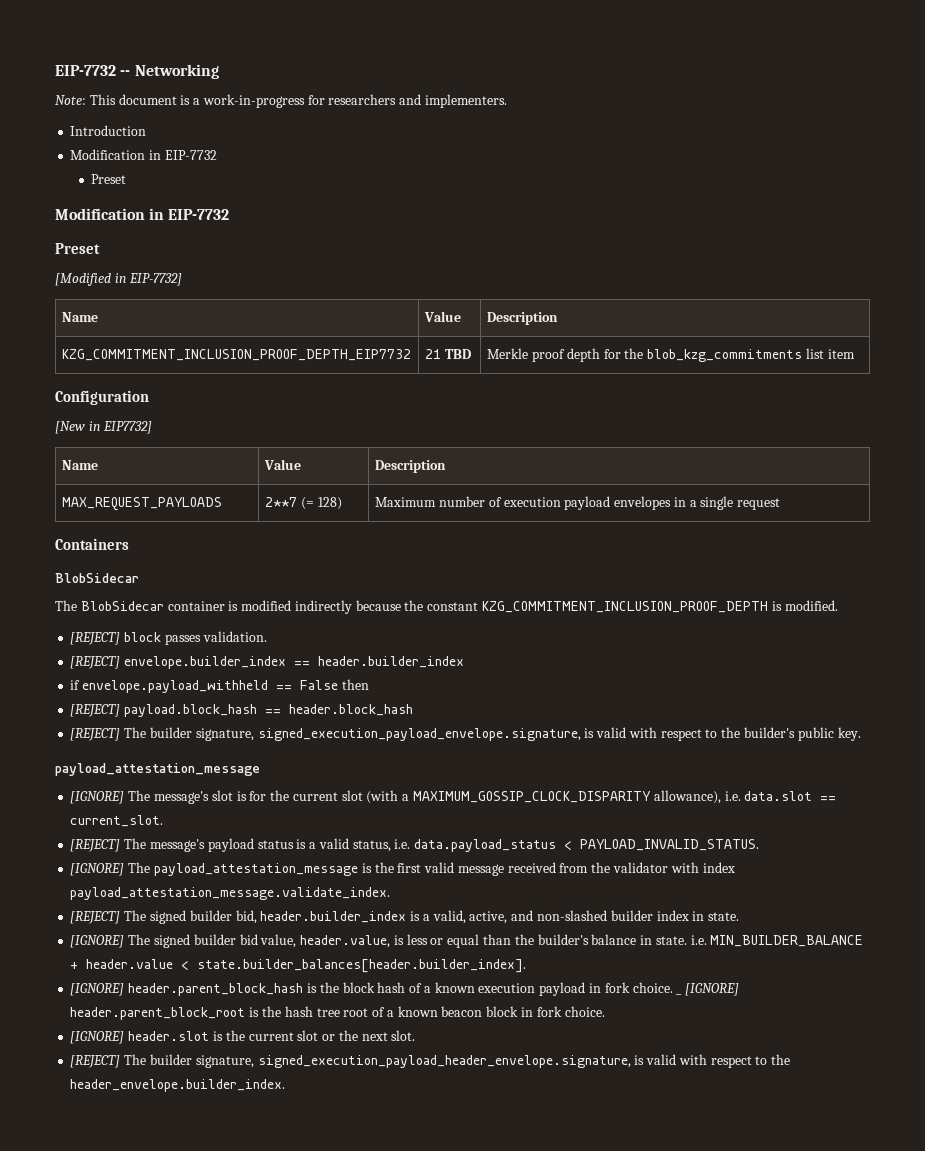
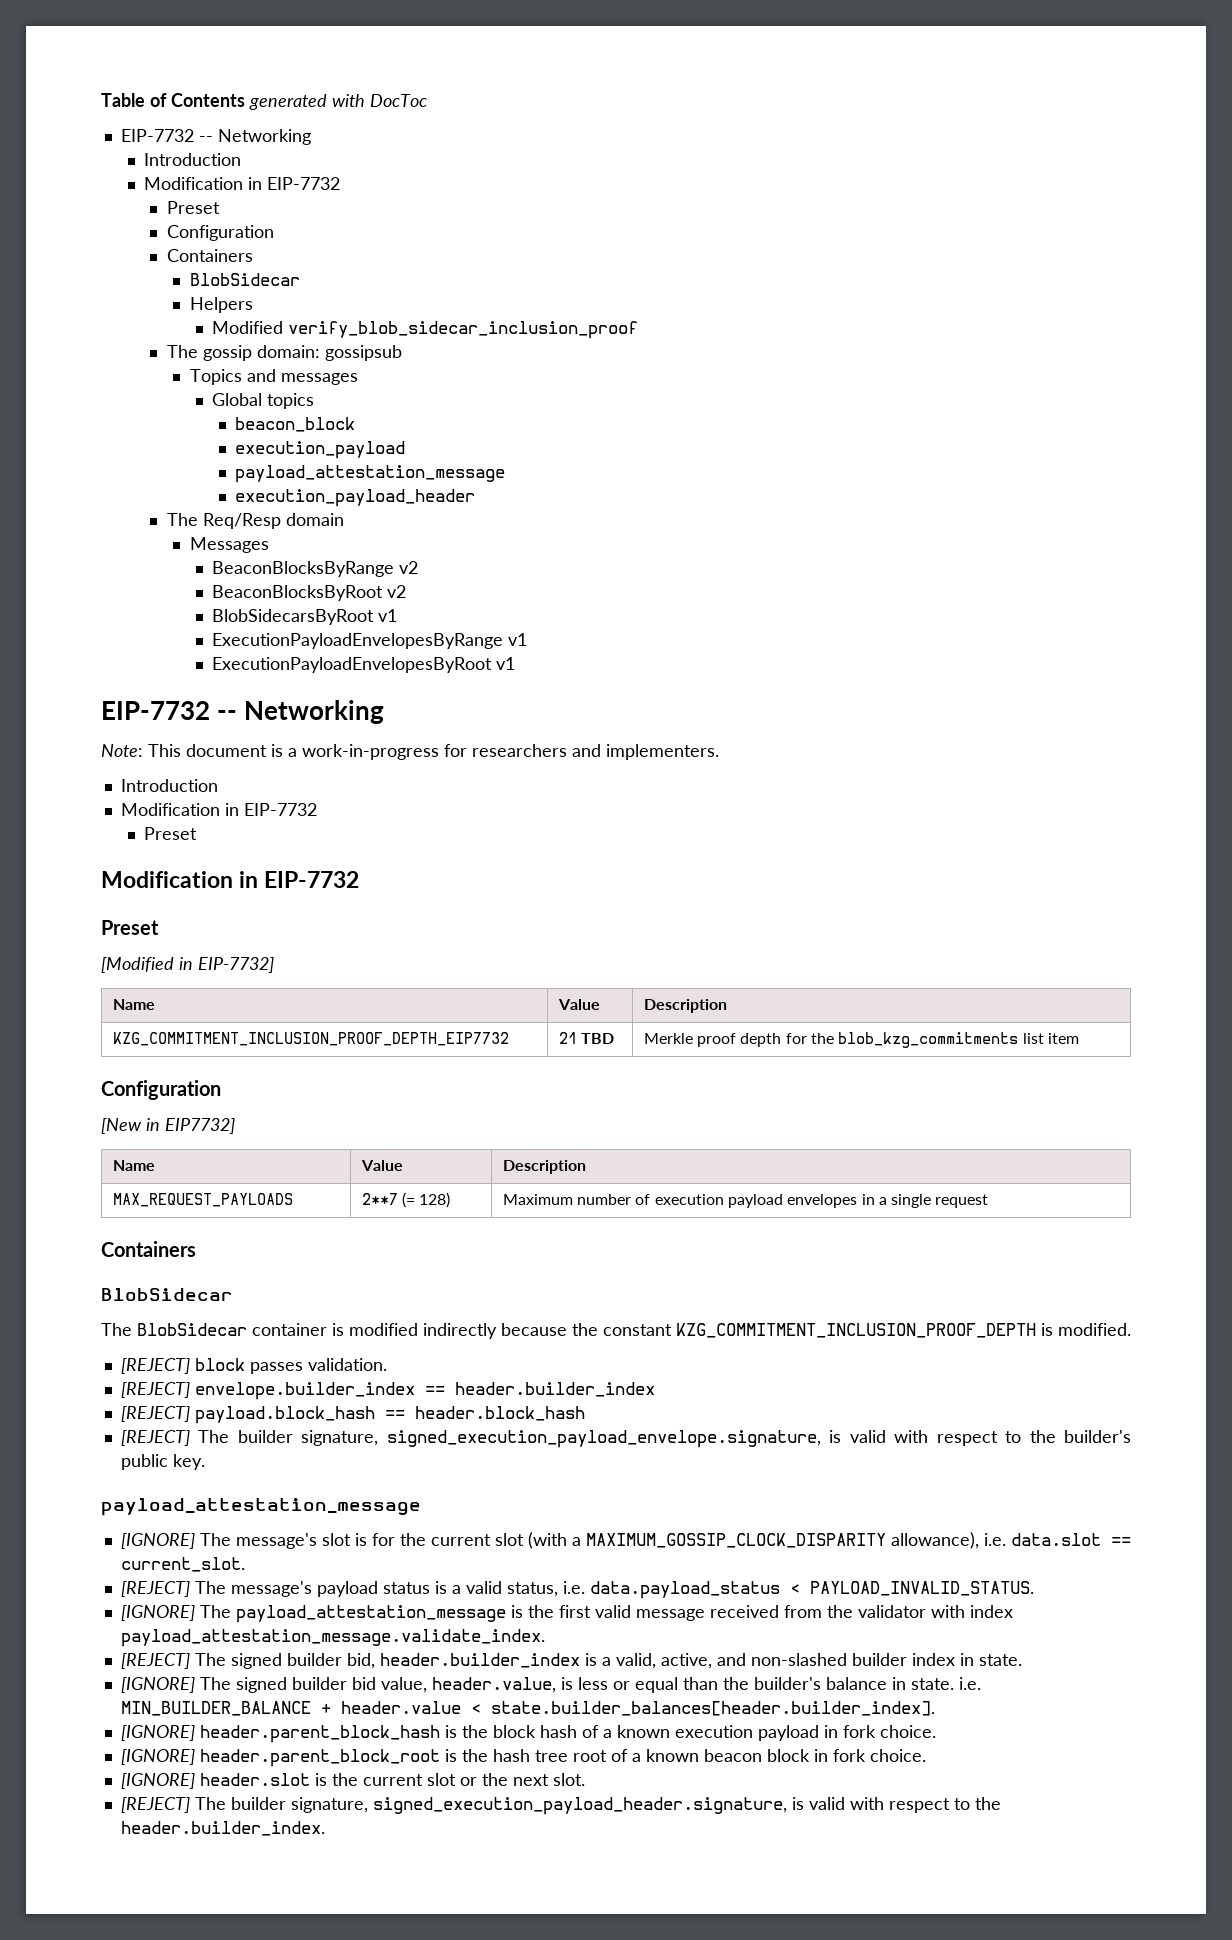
(55, 70) none -> [101,93,427,110] [120,129,311,145] [143,153,241,166] [143,177,340,190] [166,201,220,214] [166,225,274,241] [166,249,253,262] [189,273,300,286] [189,297,253,313] [212,321,639,339] [166,345,402,361] [189,369,358,385] [212,393,315,409] [235,417,356,432] [235,441,406,459] [235,465,506,483] [235,489,476,507] [166,513,344,529] [189,537,269,553] [212,561,419,577] [212,585,407,601] [212,609,398,625] [212,633,528,649] [212,657,516,673] Table of Contents generated with DocToc // EIP-7732 -- Networking // Introduction // Modification in EIP-7732 // Preset // Configuration // Containers // BlobSidecar // Helpers // Modified verify_blob_sidecar_inclusion_proof // The gossip domain: gossipsub // Topics and messages // Global topics // beacon_block // execution_payload // payload_attestation_message // execution_payload_header // The Req/Resp domain // Messages // BeaconBlocksByRange v2 // BeaconBlocksByRoot v2 // BlobSidecarsByRoot v1 // ExecutionPayloadEnvelopesByRange v1 // ExecutionPayloadEnvelopesByRoot v1 //
[70,679,369,693] // if envelope.payload_withheld == False then -> (655, 1389) none
[676,993,683,995] _ -> (936, 1731) //
[257,1054,791,1068] [70,1079,286,1092] signed_execution_payload_header_envelope.signature, is valid with respect to the header_envelope.builder_index. -> [372,1797,1001,1815] [120,1821,325,1836] signed_execution_payload_header.signature, is valid with respect to the header.builder_index.

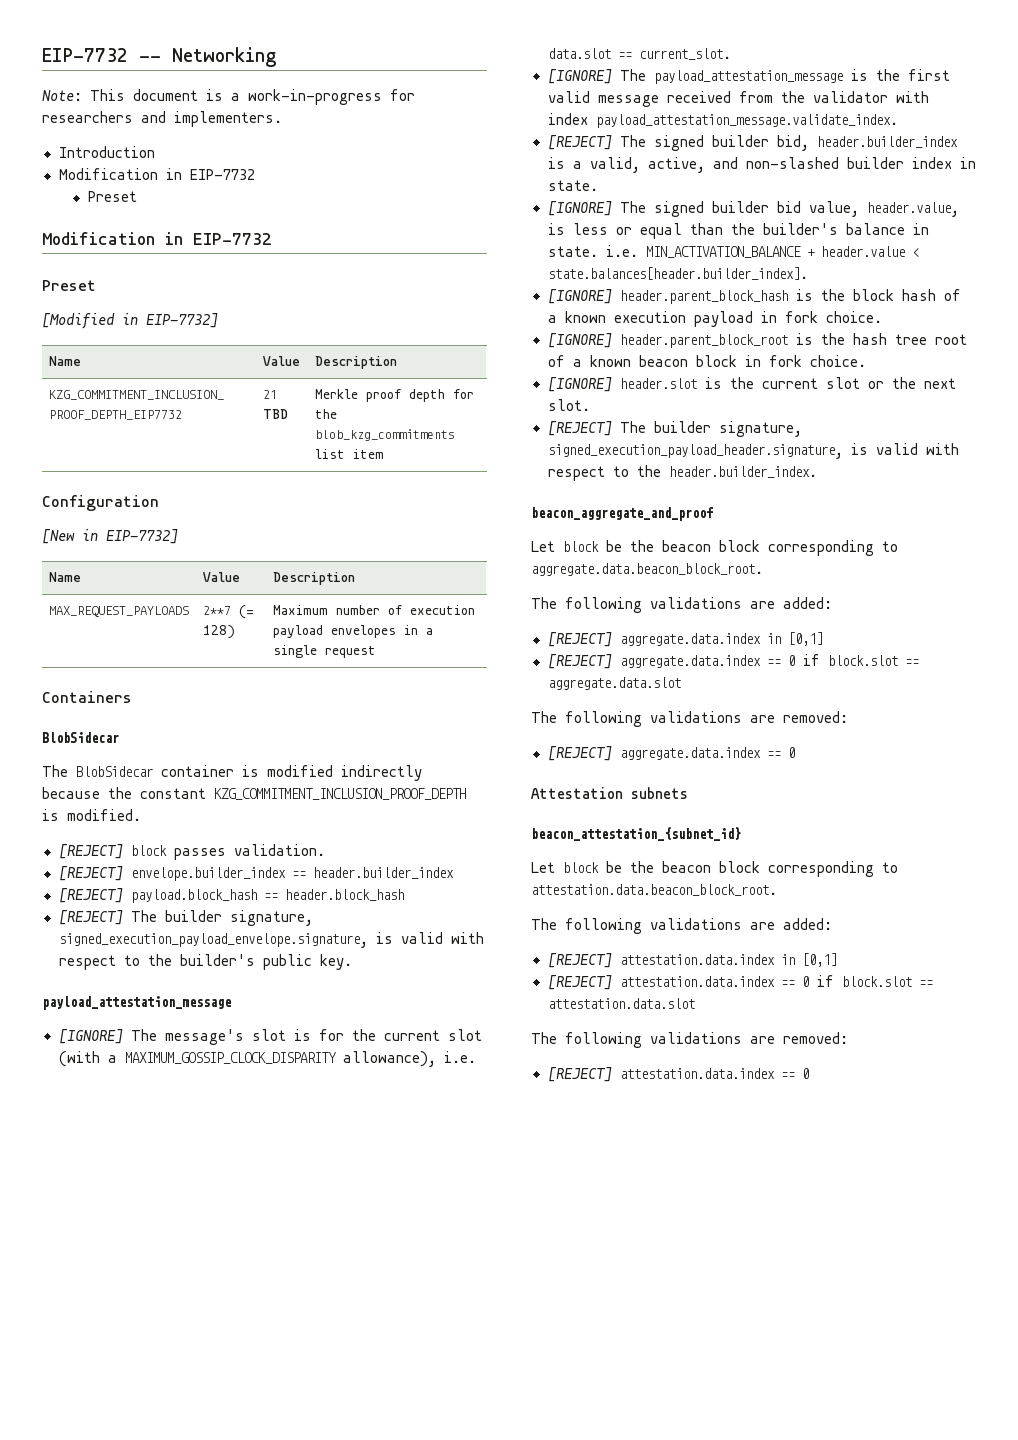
[101,93,427,110] [120,129,311,145] [143,153,241,166] [143,177,340,190] [166,201,220,214] [166,225,274,241] [166,249,253,262] [189,273,300,286] [189,297,253,313] [212,321,639,339] [166,345,402,361] [189,369,358,385] [212,393,315,409] [235,417,356,432] [235,441,406,459] [235,465,506,483] [235,489,476,507] [166,513,344,529] [189,537,269,553] [212,561,419,577] [212,585,407,601] [212,609,398,625] [212,633,528,649] [212,657,516,673] Table of Contents generated with DocToc // EIP-7732 -- Networking // Introduction // Modification in EIP-7732 // Preset // Configuration // Containers // BlobSidecar // Helpers // Modified verify_blob_sidecar_inclusion_proof // The gossip domain: gossipsub // Topics and messages // Global topics // beacon_block // execution_payload // payload_attestation_message // execution_payload_header // The Req/Resp domain // Messages // BeaconBlocksByRange v2 // BeaconBlocksByRoot v2 // BlobSidecarsByRoot v1 // ExecutionPayloadEnvelopesByRange v1 // ExecutionPayloadEnvelopesByRoot v1 // -> (42, 55) none
[165,1118,235,1134] EIP7732] -> [106,529,178,544] EIP-7732]
[120,1581,1034,1599] // [REJECT] The message's payload status is a valid status, i.e. data.payload_status < PAYLOAD_INVALID_STATUS. -> (731, 54) none
[120,1701,311,1716] MIN_BUILDER_BALANCE -> [645,246,801,258] MIN_ACTIVATION_BALANCE
[490,1701,935,1716] state.builder_balances[header.builder_index]. -> [547,267,808,280] state.balances[header.builder_index].
(325, 1828) none -> [531,507,713,521] [531,540,898,556] [531,563,763,576] [531,597,832,613] [547,632,823,647] [547,654,919,669] [547,677,681,690] [531,711,848,727] [547,746,795,761] [531,787,688,799] [531,827,741,841] [531,861,898,877] [531,884,777,896] [531,918,832,934] [547,953,837,968] [547,975,933,990] [547,998,695,1009] [531,1032,848,1048] [547,1067,809,1082] // beacon_aggregate_and_proof // Let block be the beacon block corresponding to aggregate.data.beacon_block_root. // The following validations are added: // [REJECT] aggregate.data.index in [0,1] // [REJECT] aggregate.data.index == 0 if block.slot == aggregate.data.slot // The following validations are removed: // [REJECT] aggregate.data.index == 0 // Attestation subnets // beacon_attestation_{subnet_id} // Let block be the beacon block corresponding to attestation.data.beacon_block_root. // The following validations are added: // [REJECT] attestation.data.index in [0,1] // [REJECT] attestation.data.index == 0 if block.slot == attestation.data.slot // The following validations are removed: // [REJECT] attestation.data.index == 0

